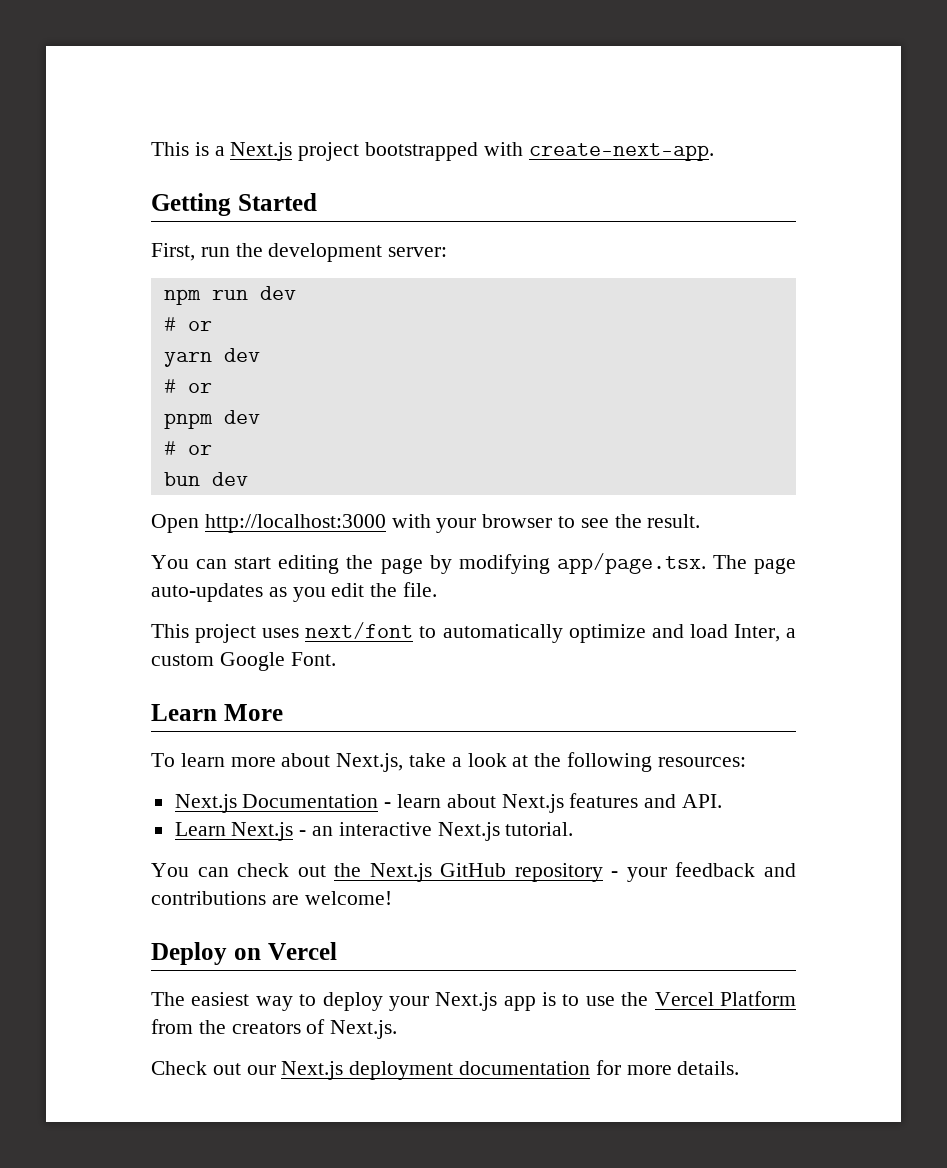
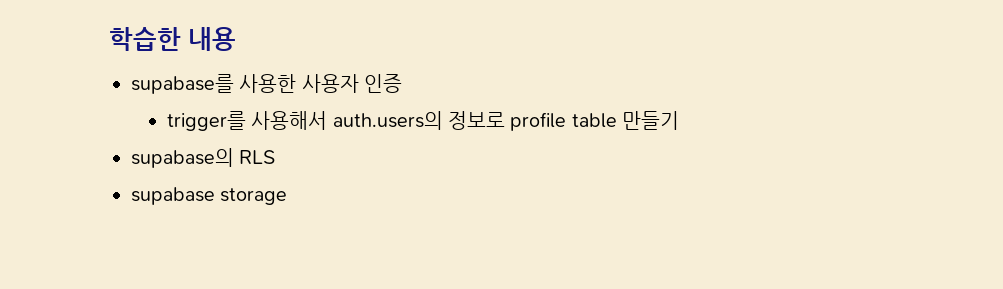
[151,142,714,161] [151,193,317,216] [151,243,448,262] [163,286,296,305] [163,317,212,331] [163,348,260,367] [163,379,212,393] [163,410,260,429] [163,441,212,455] [163,472,248,486] [151,514,701,533] [151,553,797,574] [151,582,438,602] [151,622,796,643] [151,652,336,671] [151,704,283,721] [151,752,746,772] [174,793,723,813] [174,822,574,841] [151,862,796,882] [151,891,392,905] [151,942,337,965] [151,991,796,1011] [151,1019,398,1039] [151,1060,740,1080] This is a Next.js project bootstrapped with create-next-app. // Getting Started // First, run the development server: // npm run dev // # or // yarn dev // # or // pnpm dev // # or // bun dev // Open http://localhost:3000 with your browser to see the result. // You can start editing the page by modifying app/page.tsx. The page auto-updates as you edit the file. // This project uses next/font to automatically optimize and load Inter, a custom Google Font. // Learn More // To learn more about Next.js, take a look at the following resources: // Next.js Documentation - learn about Next.js features and API. // Learn Next.js - an interactive Next.js tutorial. // You can check out the Next.js GitHub repository - your feedback and contributions are welcome! // Deploy on Vercel // The easiest way to deploy your Next.js app is to use the Vercel Platform from the creators of Next.js. // Check out our Next.js deployment documentation for more details. -> [109,27,236,51] [131,74,403,94] [166,111,680,131] [131,148,276,168] [131,187,288,205] 학습한 내용 // supabase를 사용한 사용자 인증 // trigger를 사용해서 auth.users의 정보로 profile table 만들기 // supabase의 RLS // supabase storage

